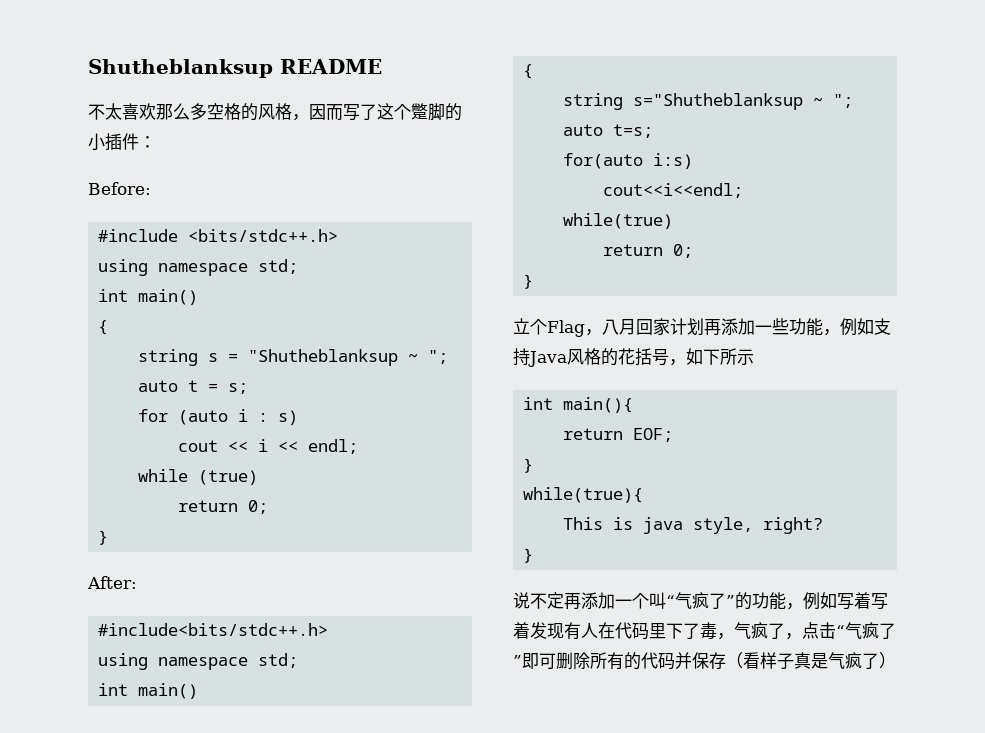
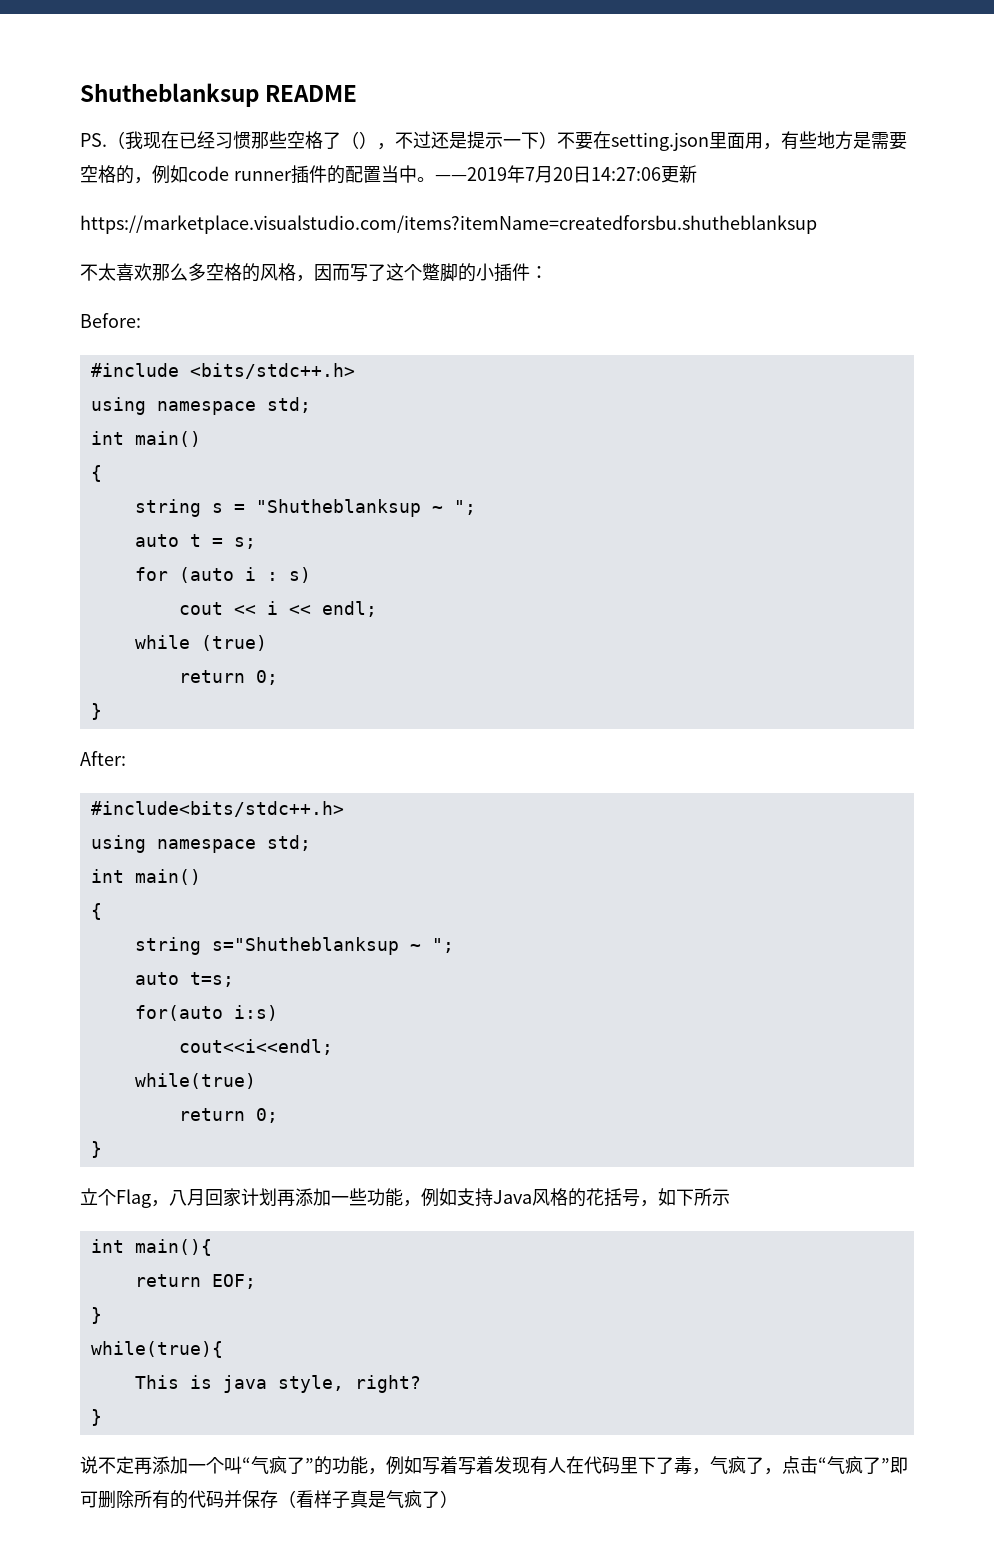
(382, 66) none -> [80,131,907,151] [80,165,697,184] [80,215,817,234] // PS.（我现在已经习惯那些空格了（），不过还是提示一下）不要在setting.json里面用，有些地方是需要空格的，例如code runner插件的配置当中。——2019年7月20日14:27:06更新 // https://marketplace.visualstudio.com/items?itemName=createdforsbu.shutheblanksup

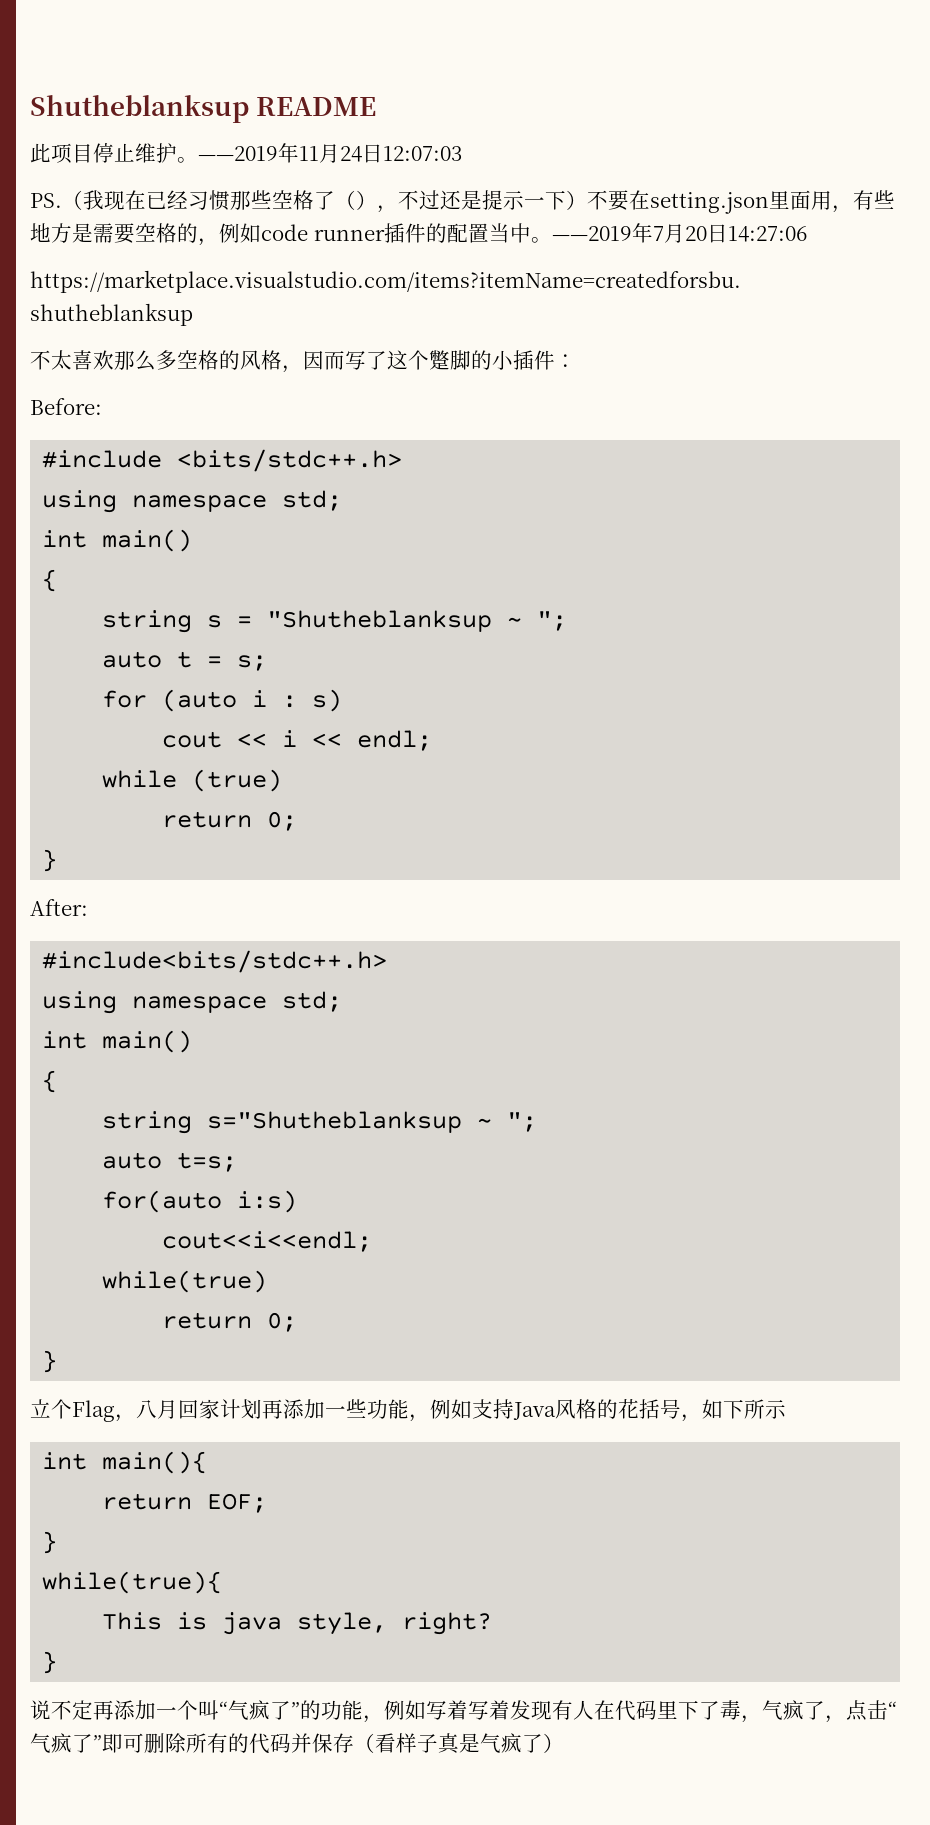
(358, 93) none -> [30,143,462,164] // 此项目停止维护。——2019年11月24日12:07:03
[660,165,697,183] 更新 -> (807, 234) none

